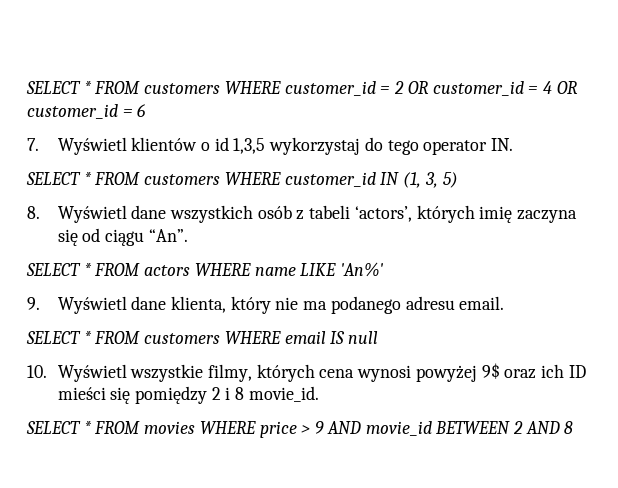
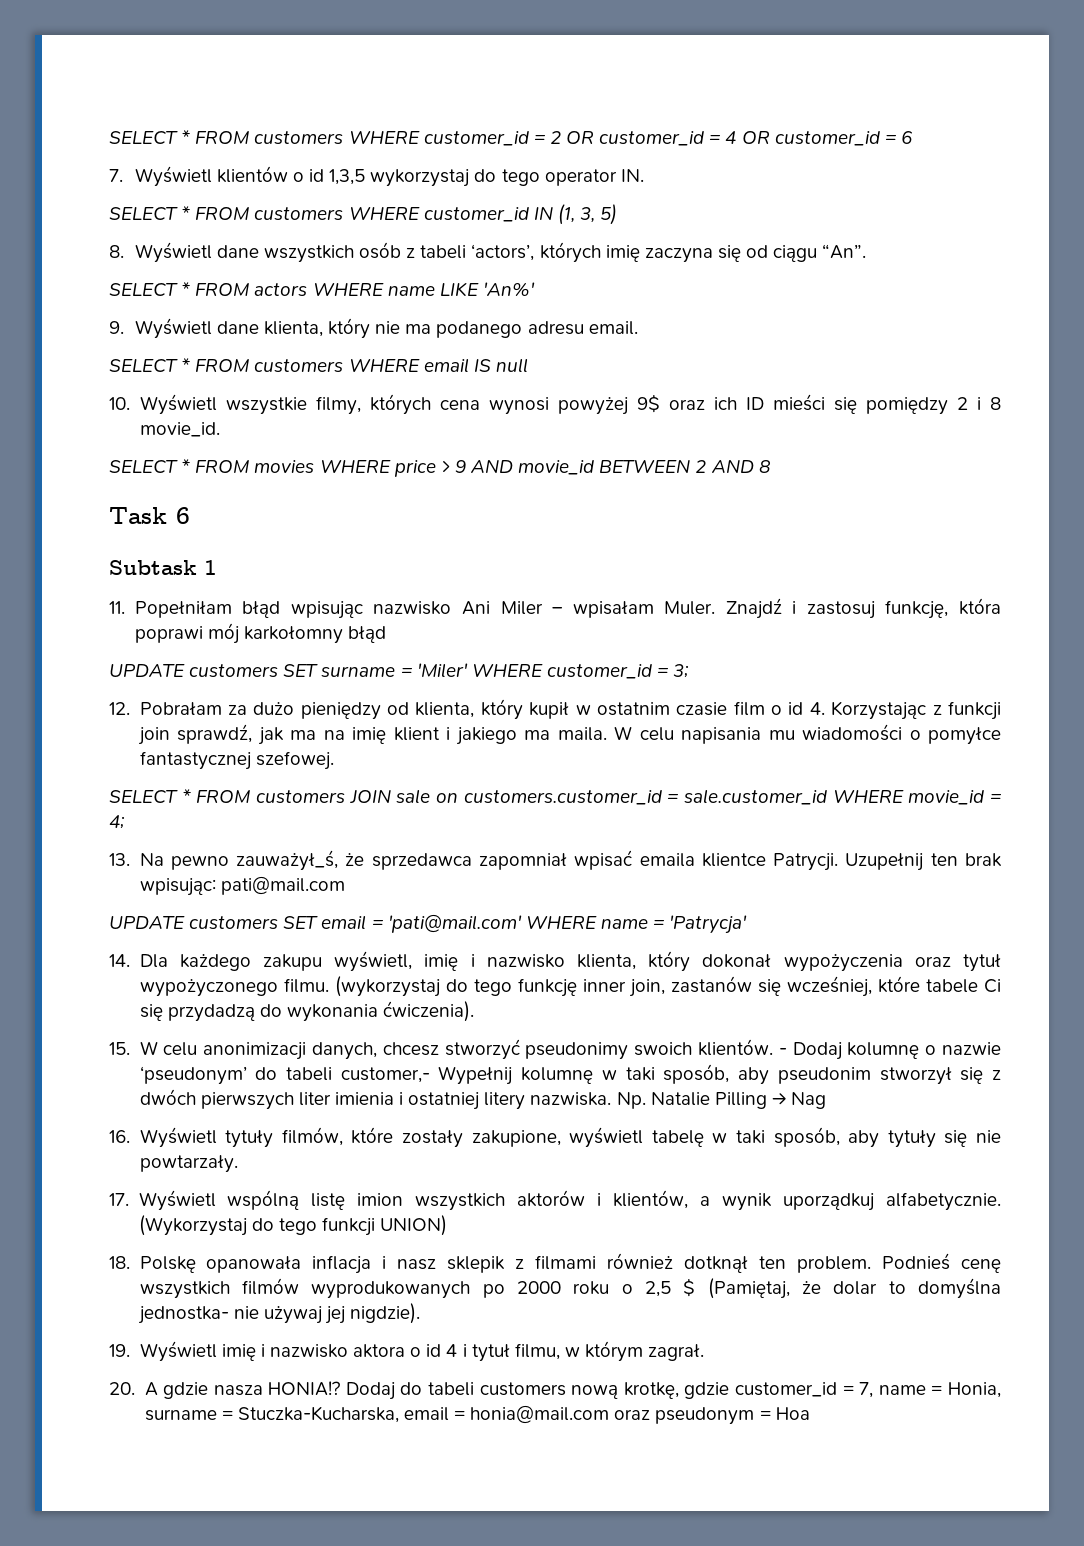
(574, 427) none -> [109,507,190,524] [109,560,217,575] [109,598,1002,619] [134,623,387,644] [109,663,690,679] [109,699,1001,720] [137,724,1001,745] [139,751,334,770] [109,789,1002,805] [109,815,125,829] [109,850,1002,871] [139,876,345,896] [109,914,748,934] [109,951,1002,972] [139,976,1002,997] [139,1001,475,1022] [109,1039,1001,1060] [139,1064,1002,1085] [139,1089,827,1110] [109,1127,1002,1148] [139,1155,238,1173] [109,1190,1002,1211] [138,1215,448,1236] [109,1253,1001,1274] [139,1278,1001,1299] [137,1303,421,1324] [109,1341,705,1362] [109,1381,1001,1400] [144,1405,810,1425] // Task 6 // Subtask 1 // 11. Popełniłam błąd wpisując nazwisko Ani Miler – wpisałam Muler. Znajdź i zastosuj funkcję, która poprawi mój karkołomny błąd // UPDATE customers SET surname = 'Miler' WHERE customer_id = 3; // 12. Pobrałam za dużo pieniędzy od klienta, który kupił w ostatnim czasie film o id 4. Korzystając z funkcji join sprawdź, jak ma na imię klient i jakiego ma maila. W celu napisania mu wiadomości o pomyłce fantastycznej szefowej. // SELECT * FROM customers JOIN sale on customers.customer_id = sale.customer_id WHERE movie_id = 4; // 13. Na pewno zauważył_ś, że sprzedawca zapomniał wpisać emaila klientce Patrycji. Uzupełnij ten brak wpisując: pati@mail.com // UPDATE customers SET email = 'pati@mail.com' WHERE name = 'Patrycja' // 14. Dla każdego zakupu wyświetl, imię i nazwisko klienta, który dokonał wypożyczenia oraz tytuł wypożyczonego filmu. (wykorzystaj do tego funkcję inner join, zastanów się wcześniej, które tabele Ci się przydadzą do wykonania ćwiczenia). // 15. W celu anonimizacji danych, chcesz stworzyć pseudonimy swoich klientów. - Dodaj kolumnę o nazwie ‘pseudonym’ do tabeli customer,- Wypełnij kolumnę w taki sposób, aby pseudonim stworzył się z dwóch pierwszych liter imienia i ostatniej litery nazwiska. Np. Natalie Pilling → Nag // 16. Wyświetl tytuły filmów, które zostały zakupione, wyświetl tabelę w taki sposób, aby tytuły się nie powtarzały. // 17. Wyświetl wspólną listę imion wszystkich aktorów i klientów, a wynik uporządkuj alfabetycznie. (Wykorzystaj do tego funkcji UNION) // 18. Polskę opanowała inflacja i nasz sklepik z filmami również dotknął ten problem. Podnieś cenę wszystkich filmów wyprodukowanych po 2000 roku o 2,5 $ (Pamiętaj, że dolar to domyślna jednostka- nie używaj jej nigdzie). // 19. Wyświetl imię i nazwisko aktora o id 4 i tytuł filmu, w którym zagrał. // 20. A gdzie nasza HONIA!? Dodaj do tabeli customers nową krotkę, gdzie customer_id = 7, name = Honia, surname = Stuczka-Kucharska, email = honia@mail.com oraz pseudonym = Hoa

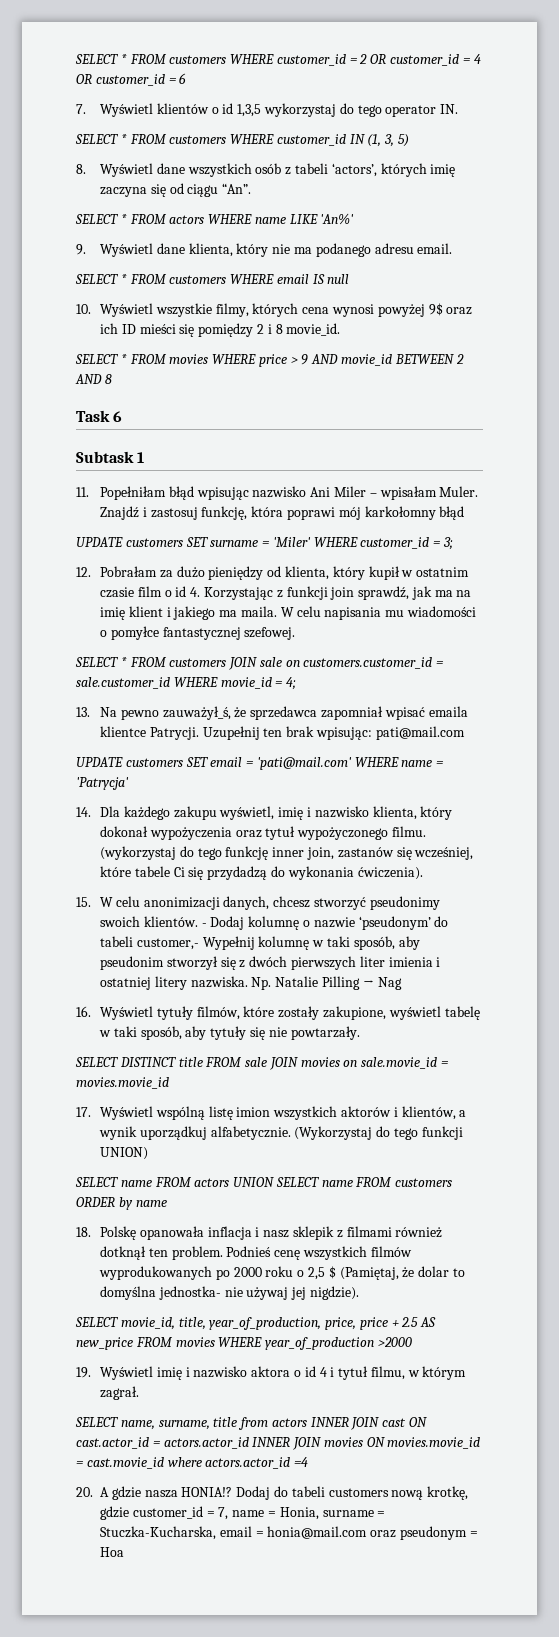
(238, 1164) none -> [75,1057,450,1070] [76,1077,169,1089] // SELECT DISTINCT title FROM sale JOIN movies on sale.movie_id = movies.movie_id
(448, 1225) none -> [75,1177,453,1187] [76,1197,167,1210] // SELECT name FROM actors UNION SELECT name FROM customers ORDER by name
(421, 1313) none -> [75,1317,437,1330] [76,1337,412,1350] // SELECT movie_id, title, year_of_production, price, price + 2.5 AS new_price FROM movies WHERE year_of_production >2000
(705, 1352) none -> [75,1417,428,1430] [76,1437,481,1450] [76,1457,309,1469] // SELECT name, surname, title from actors INNER JOIN cast ON cast.actor_id = actors.actor_id INNER JOIN movies ON movies.movie_id = cast.movie_id where actors.actor_id =4

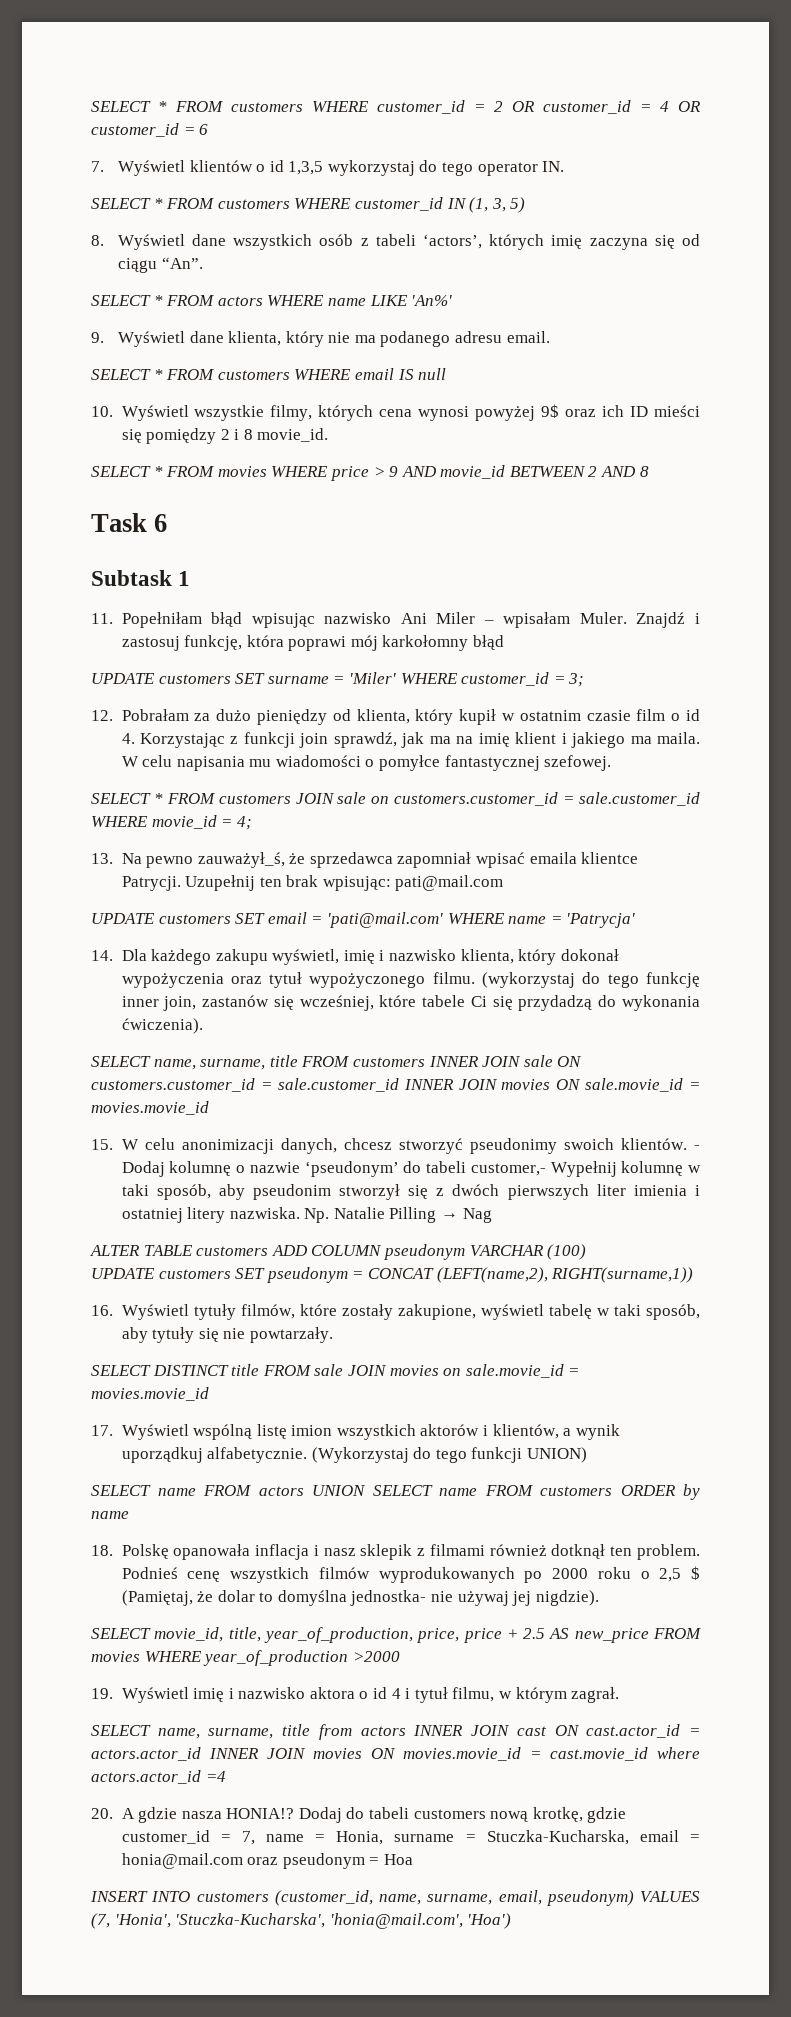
(423, 873) none -> [91,1055,583,1070] [91,1078,700,1092] [91,1101,209,1115] // SELECT name, surname, title FROM customers INNER JOIN sale ON customers.customer_id = sale.customer_id INNER JOIN movies ON sale.movie_id = movies.movie_id
(402, 983) none -> [90,1244,587,1260] [91,1267,694,1283] // ALTER TABLE customers ADD COLUMN pseudonym VARCHAR (100) // UPDATE customers SET pseudonym = CONCAT (LEFT(name,2), RIGHT(surname,1))
(125, 1552) none -> [90,1890,700,1906] [91,1913,512,1929] // INSERT INTO customers (customer_id, name, surname, email, pseudonym) VALUES (7, 'Honia', 'Stuczka-Kucharska', 'honia@mail.com', 'Hoa')

